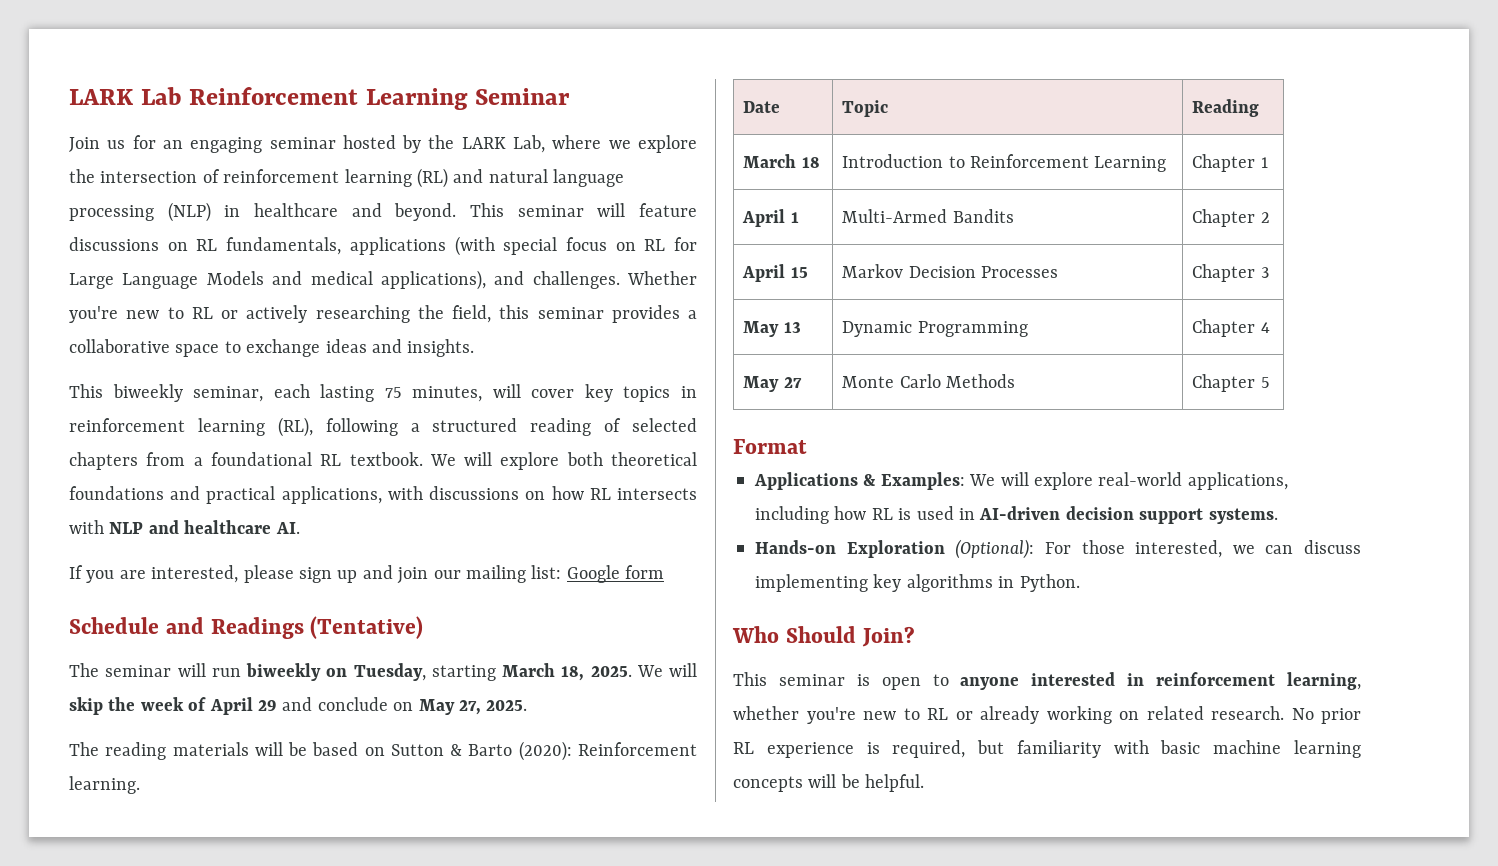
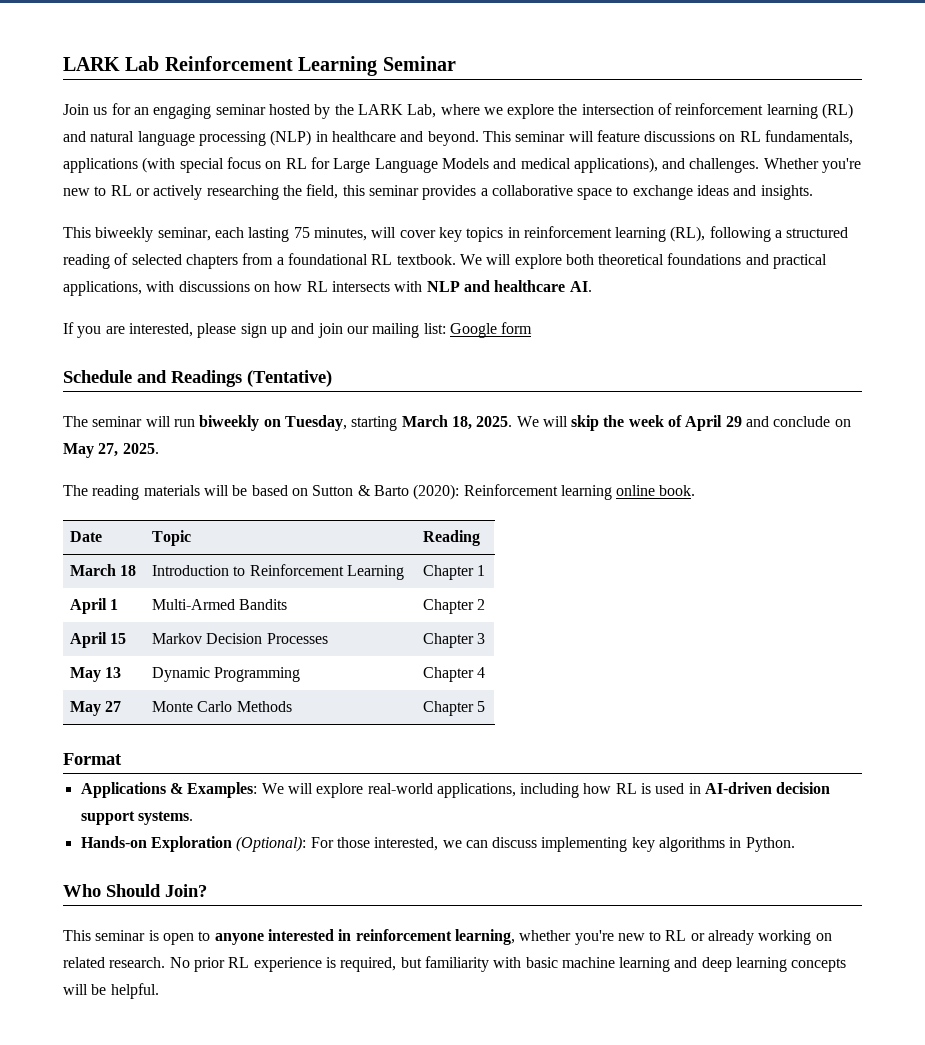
[69,776,140,794] learning. -> [560,485,696,500] learning online book.
(1361, 749) none -> [674,957,788,972] and deep learning

